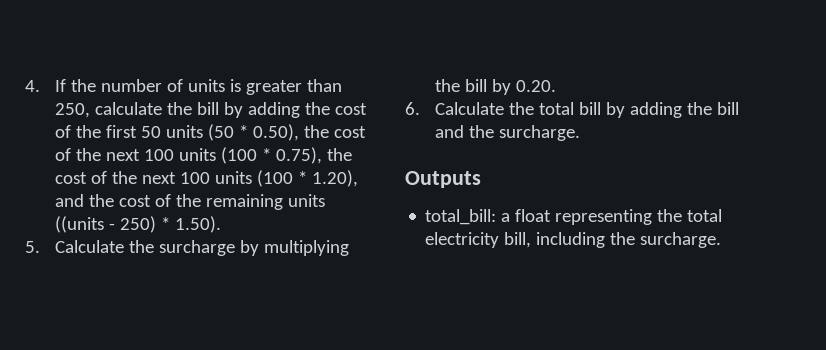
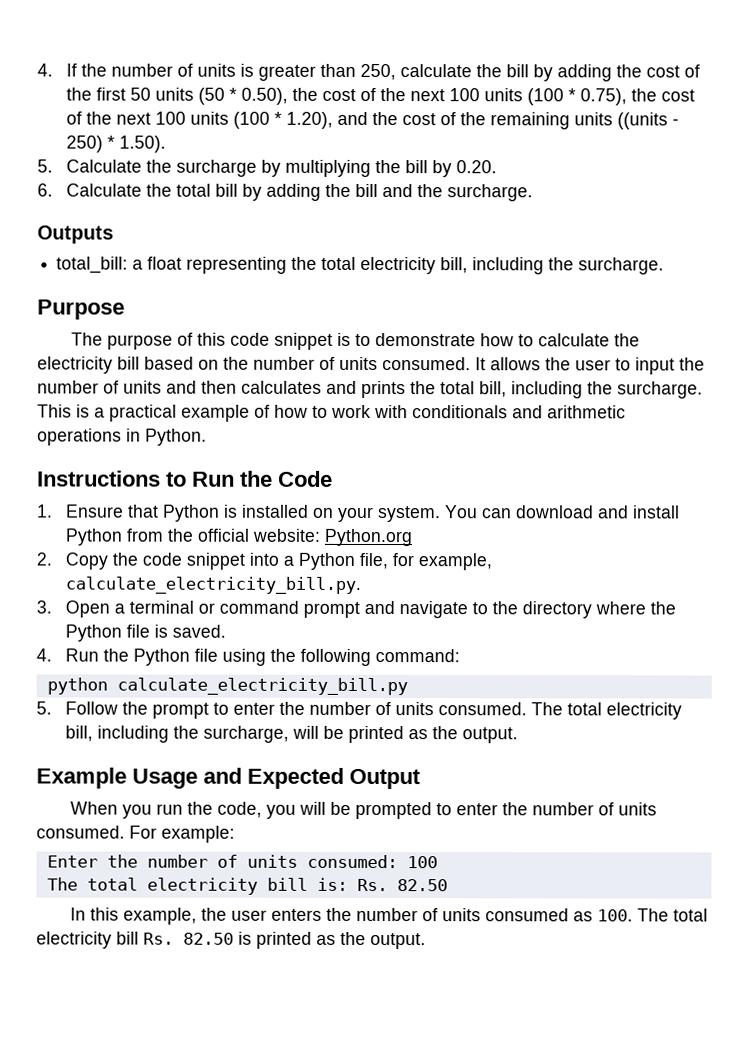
(722, 240) none -> [37,299,125,320] [71,332,641,350] [37,356,705,375] [37,380,703,399] [37,404,626,422] [37,428,207,446] [37,470,333,487] [37,504,680,523] [64,528,412,547] [36,552,492,571] [64,576,361,594] [36,600,676,619] [64,624,226,642] [36,648,460,666] [46,677,408,696] [36,701,682,720] [64,725,518,744] [36,767,421,790] [70,801,658,820] [36,825,235,843] [46,854,438,869] [46,877,448,895] [70,907,709,925] [36,931,426,950] // Purpose // The purpose of this code snippet is to demonstrate how to calculate the electricity bill based on the number of units consumed. It allows the user to input the number of units and then calculates and prints the total bill, including the surcharge. This is a practical example of how to work with conditionals and arithmetic operations in Python. // Instructions to Run the Code // 1. Ensure that Python is installed on your system. You can download and install Python from the official website: Python.org // 2. Copy the code snippet into a Python file, for example, calculate_electricity_bill.py. // 3. Open a terminal or command prompt and navigate to the directory where the Python file is saved. // 4. Run the Python file using the following command: // python calculate_electricity_bill.py // 5. Follow the prompt to enter the number of units consumed. The total electricity bill, including the surcharge, will be printed as the output. // Example Usage and Expected Output // When you run the code, you will be prompted to enter the number of units consumed. For example: // Enter the number of units consumed: 100 // The total electricity bill is: Rs. 82.50 // In this example, the user enters the number of units consumed as 100. The total electricity bill Rs. 82.50 is printed as the output.

